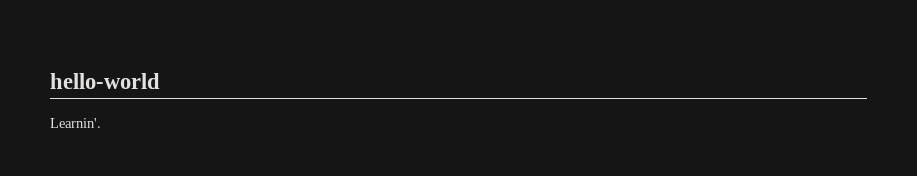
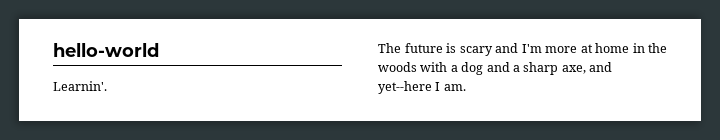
(101, 123) none -> [378,43,667,56] [378,62,612,75] [378,81,466,94] // The future is scary and I'm more at home in the woods with a dog and a sharp axe, and yet--here I am.

